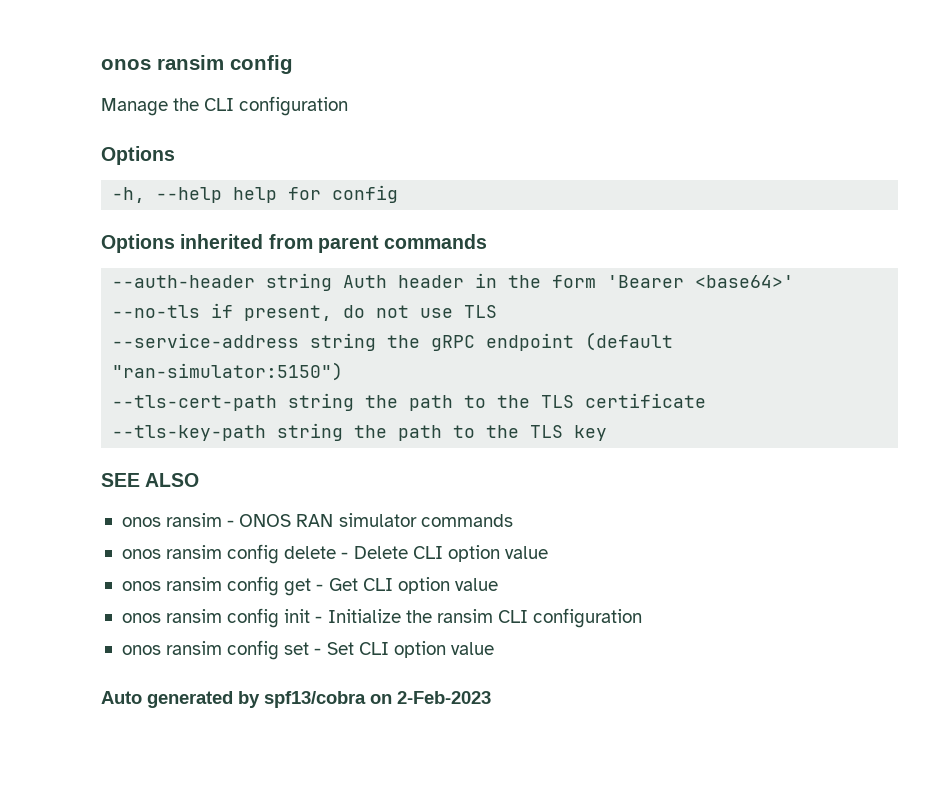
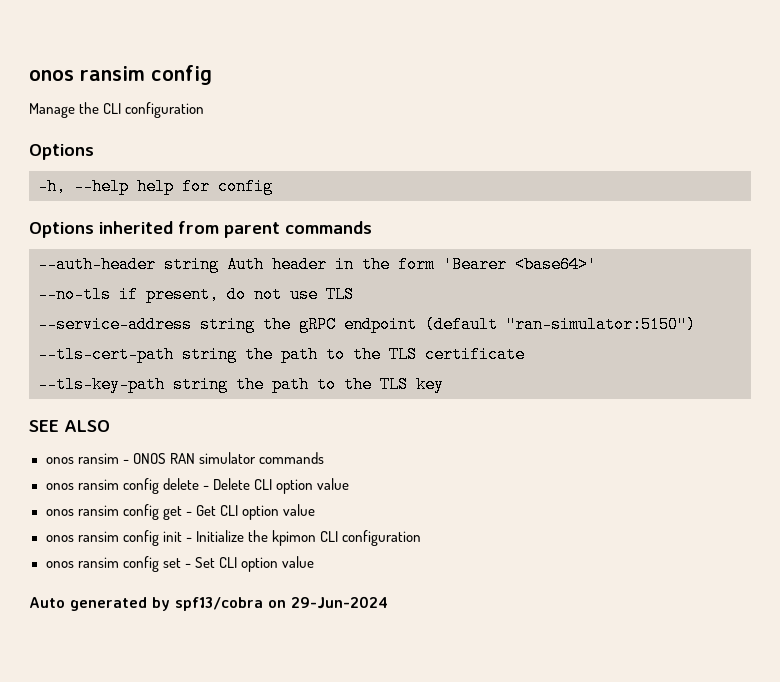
[436,609,493,623] ransim -> [271,530,316,546] kpimon
[397,691,491,704] 2-Feb-2023 -> [291,596,388,609] 29-Jun-2024

